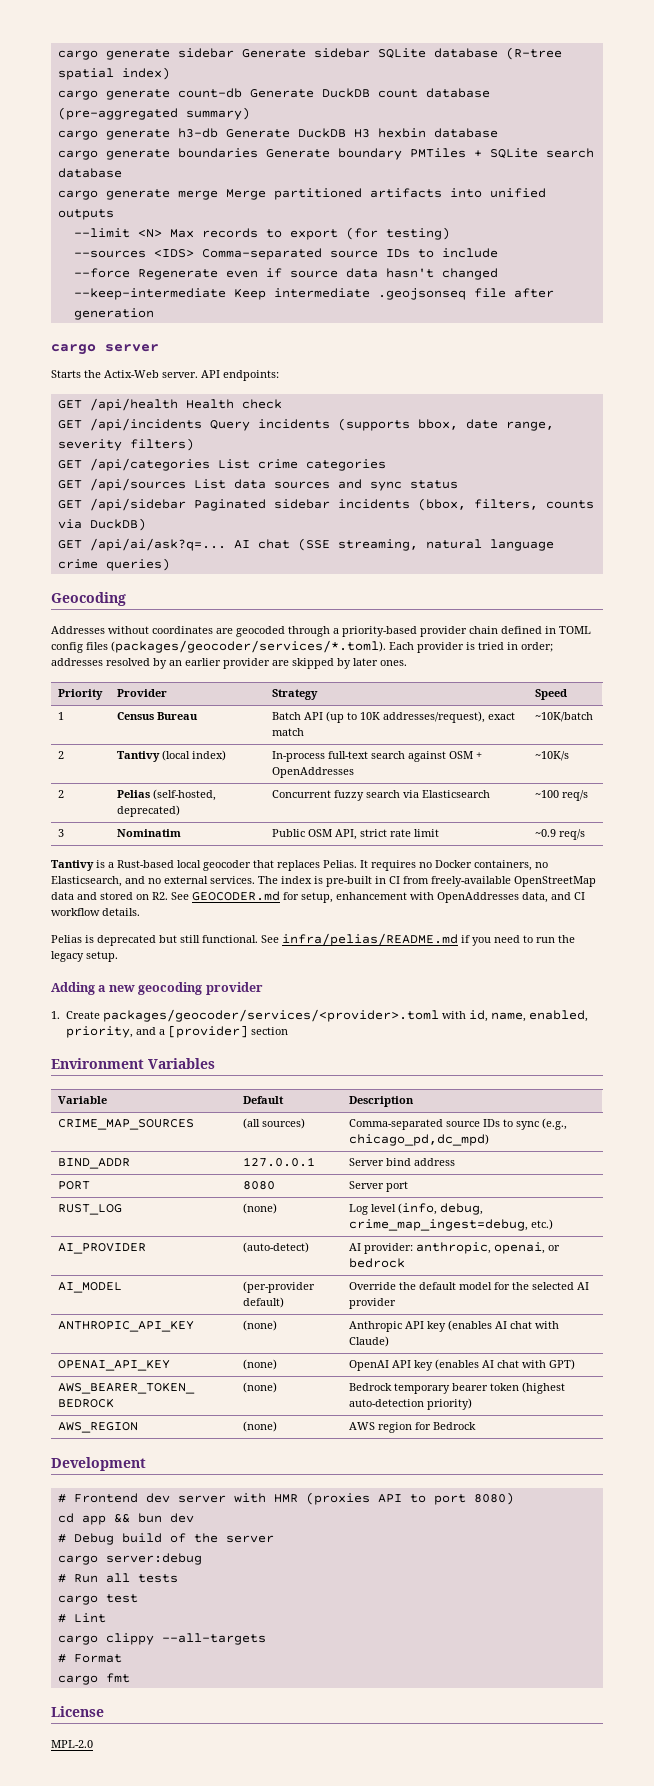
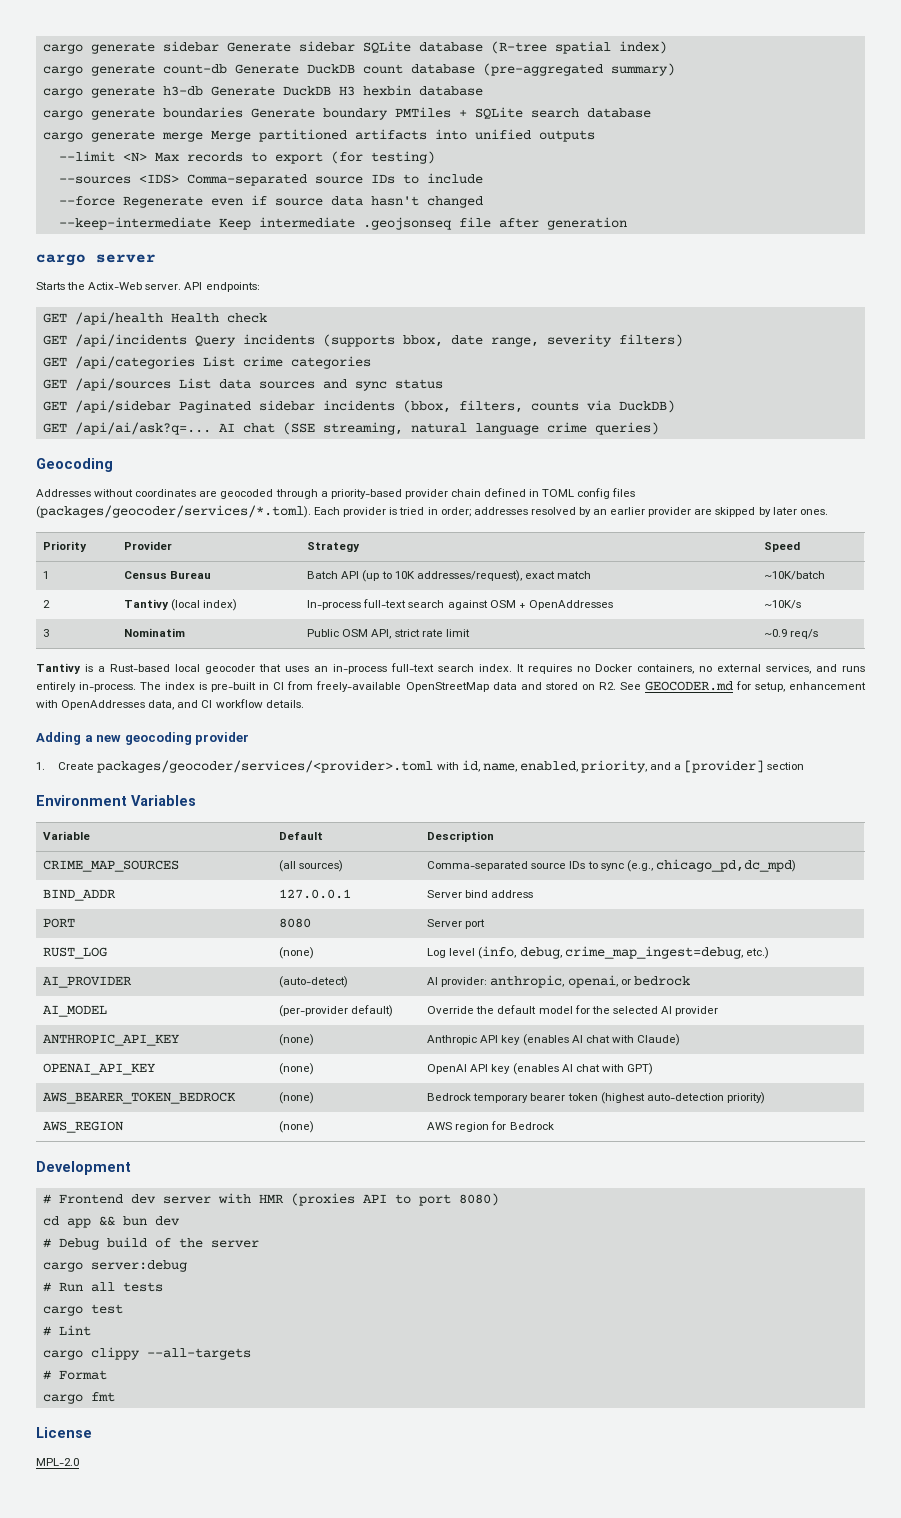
[58,790,65,798] [117,789,217,801] [117,805,181,817] [272,790,491,801] [535,790,589,801] // 2 | Pelias (self-hosted, deprecated) | Concurrent fuzzy search via Elasticsearch | ~100 req/s -> (802, 604) none
[277,860,357,871] replaces Pelias. -> [285,663,512,674] uses an in-process full-text search index.
[51,876,255,887] Elasticsearch, and no external services. -> [717,664,865,674] [36,682,137,692] external services, and runs entirely in-process.
[51,933,575,946] [51,951,118,962] // Pelias is deprecated but still functional. See infra/pelias/README.md if you need to run the legacy setup. -> (304, 704) none

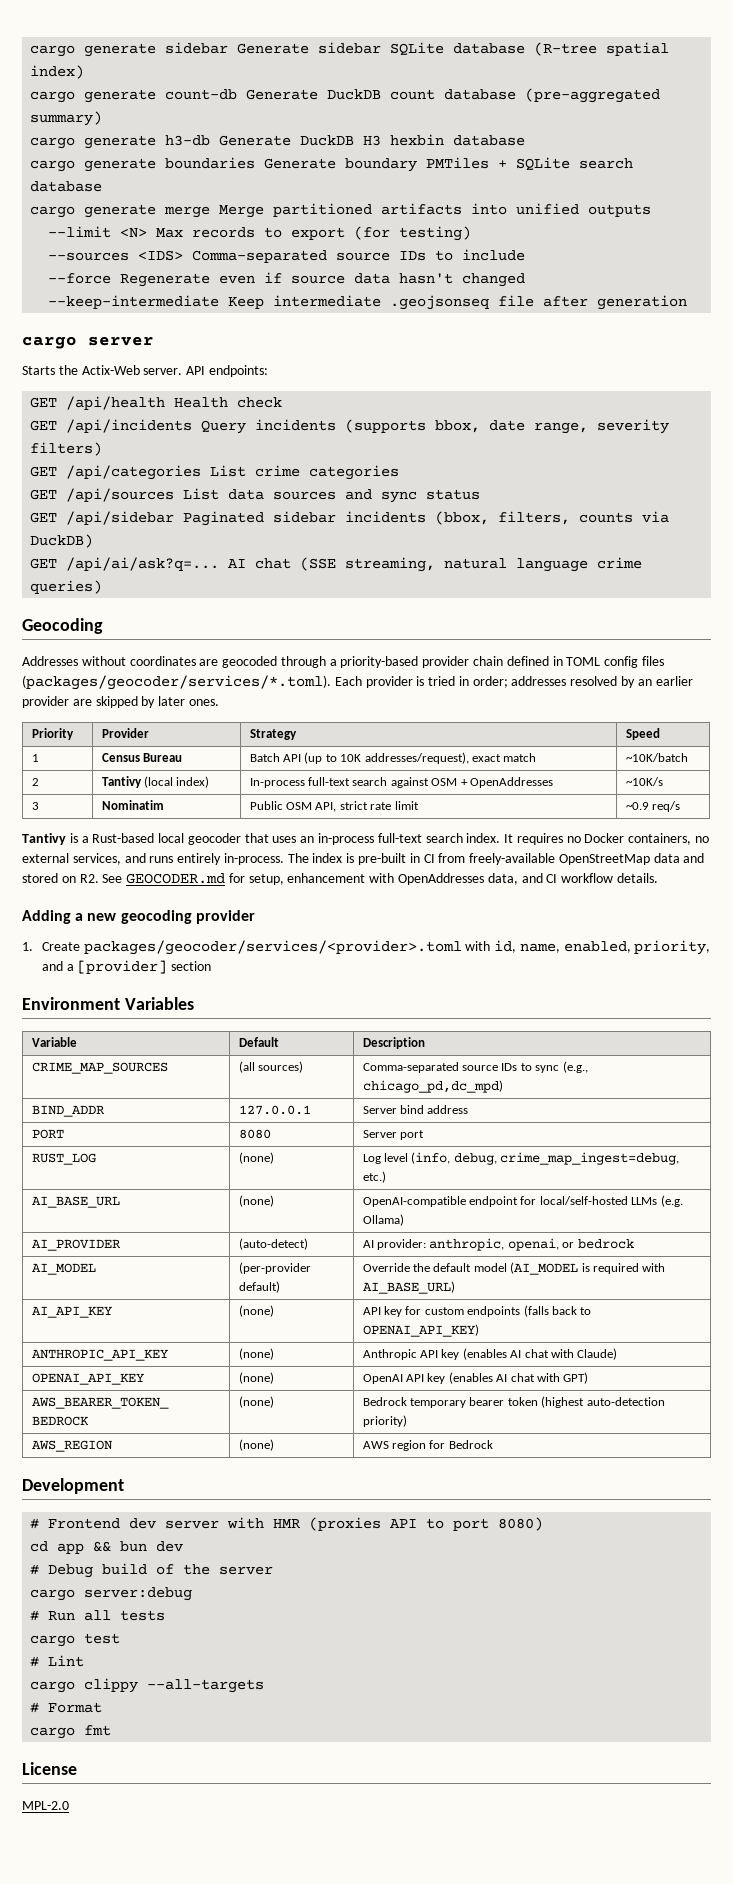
(769, 953) none -> [31,1196,120,1208] [238,1195,274,1207] [362,1195,683,1207] [362,1214,404,1226] // AI_BASE_URL | (none) | OpenAI-compatible endpoint for local/self-hosted LLMs (e.g. Ollama)
[574,1005,719,1016] for the selected AI provider -> [510,1262,666,1275] [362,1281,455,1294] [31,1306,112,1318] [238,1305,274,1317] [362,1305,592,1317] [362,1324,479,1337] (AI_MODEL is required with AI_BASE_URL) // AI_API_KEY | (none) | API key for custom endpoints (falls back to OPENAI_API_KEY)

